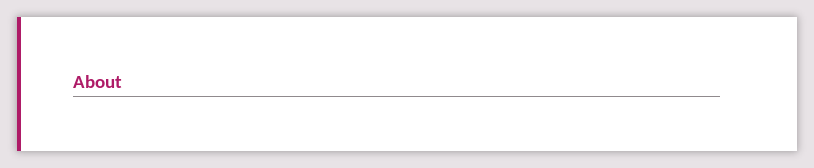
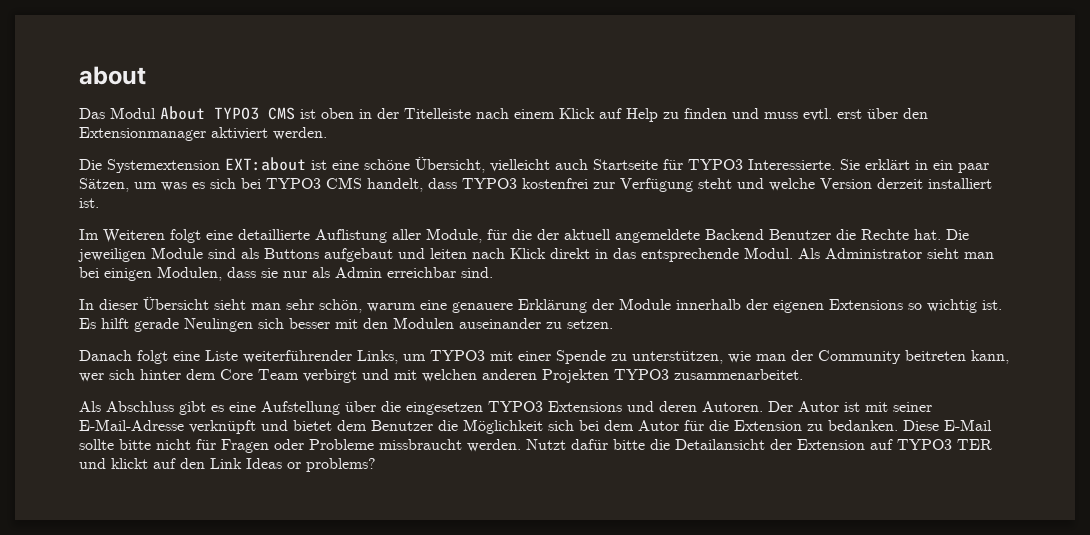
[73,75,122,88] About -> [79,66,146,85] [79,106,928,122] [79,127,327,141] [79,157,989,173] [79,177,992,192] [79,198,99,208] [79,228,969,243] [78,247,994,262] [79,266,493,281] [79,297,1002,313] [79,317,613,332] [79,350,1009,364] [79,369,803,383] [79,401,932,415] [79,419,992,434] [79,439,992,453] [79,458,376,472] about // Das Modul About TYPO3 CMS ist oben in der Titelleiste nach einem Klick auf Help zu finden und muss evtl. erst über den Extensionmanager aktiviert werden. // Die Systemextension EXT:about ist eine schöne Übersicht, vielleicht auch Startseite für TYPO3 Interessierte. Sie erklärt in ein paar Sätzen, um was es sich bei TYPO3 CMS handelt, dass TYPO3 kostenfrei zur Verfügung steht und welche Version derzeit installiert ist. // Im Weiteren folgt eine detaillierte Auflistung aller Module, für die der aktuell angemeldete Backend Benutzer die Rechte hat. Die jeweiligen Module sind als Buttons aufgebaut und leiten nach Klick direkt in das entsprechende Modul. Als Administrator sieht man bei einigen Modulen, dass sie nur als Admin erreichbar sind. // In dieser Übersicht sieht man sehr schön, warum eine genauere Erklärung der Module innerhalb der eigenen Extensions so wichtig ist. Es hilft gerade Neulingen sich besser mit den Modulen auseinander zu setzen. // Danach folgt eine Liste weiterführender Links, um TYPO3 mit einer Spende zu unterstützen, wie man der Community beitreten kann, wer sich hinter dem Core Team verbirgt und mit welchen anderen Projekten TYPO3 zusammenarbeitet. // Als Abschluss gibt es eine Aufstellung über die eingesetzen TYPO3 Extensions und deren Autoren. Der Autor ist mit seiner E-Mail-Adresse verknüpft und bietet dem Benutzer die Möglichkeit sich bei dem Autor für die Extension zu bedanken. Diese E-Mail sollte bitte nicht für Fragen oder Probleme missbraucht werden. Nutzt dafür bitte die Detailansicht der Extension auf TYPO3 TER und klickt auf den Link Ideas or problems?

